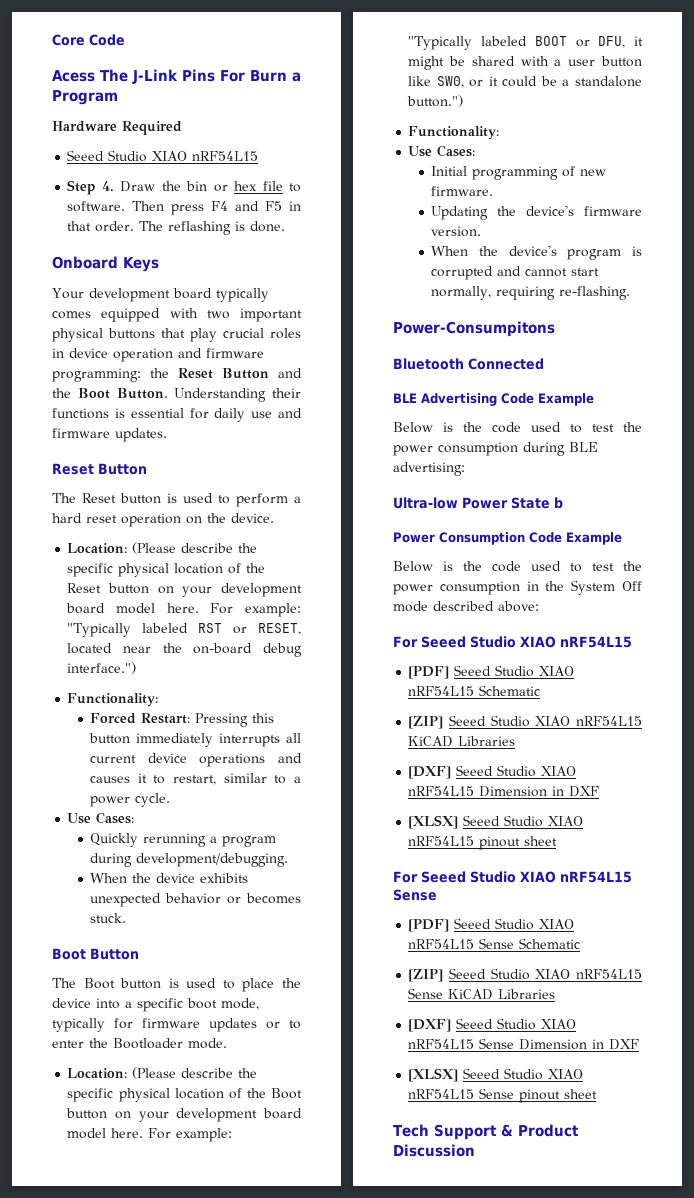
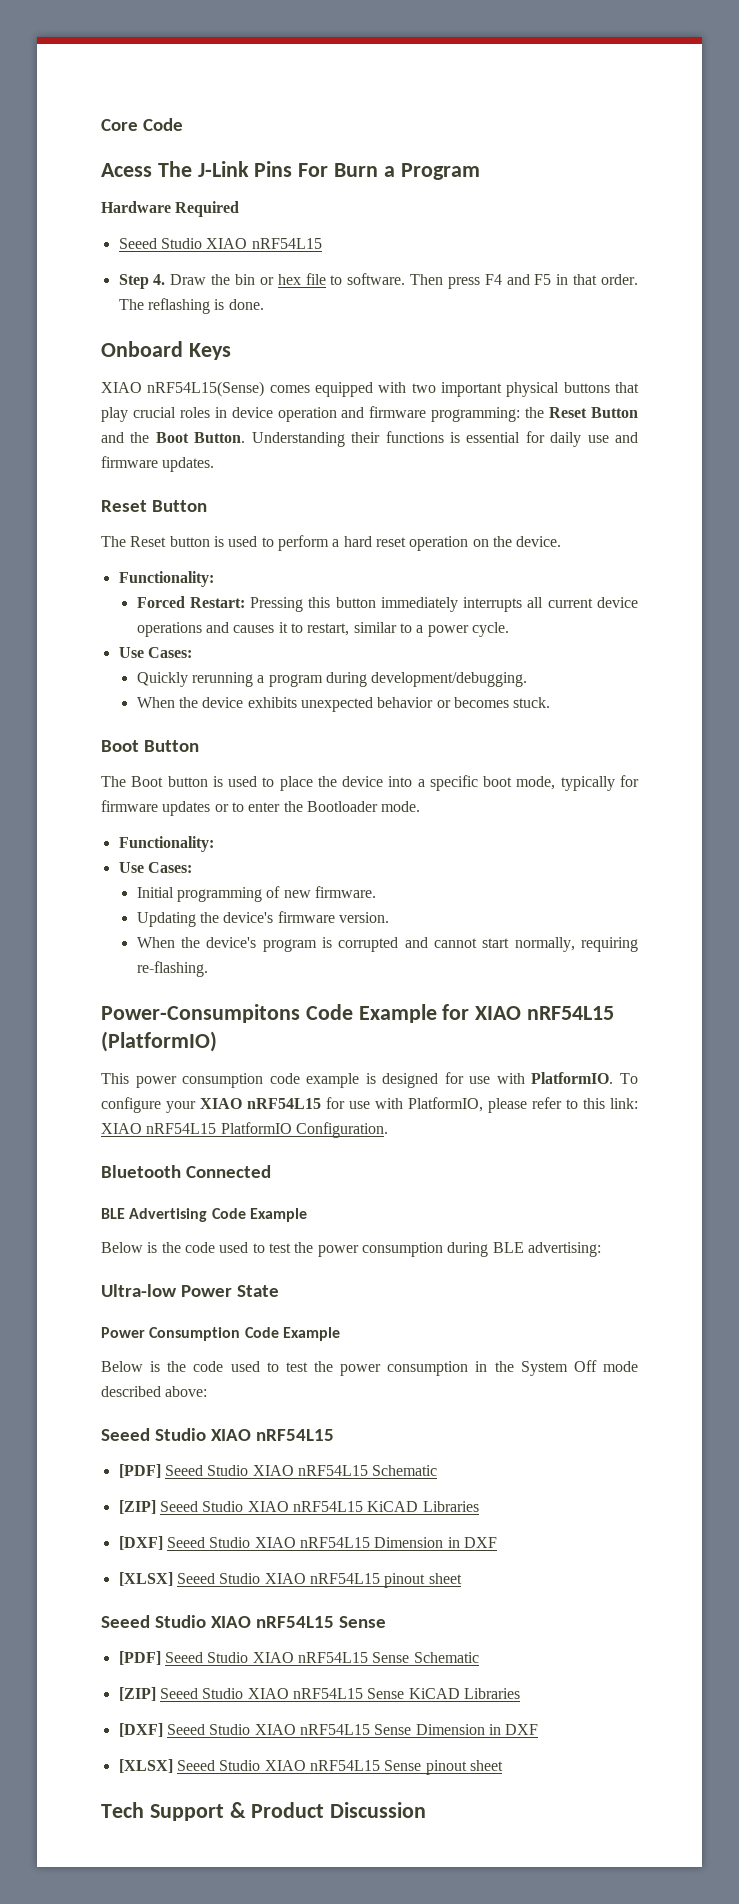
[52,288,269,302] Your development board typically -> [101,381,265,397] XIAO nRF54L15(Sense)
[67,542,258,554] [67,563,266,577] [67,583,302,597] [66,603,301,617] [67,623,301,637] [67,643,302,657] [67,662,137,674] // Location: (Please describe the specific physical location of the Reset button on your development board model here. For example: "Typically labeled RST or RESET, located near the on-board debug interface.") -> (562, 541) none
[67,1067,258,1079] [67,1088,302,1102] [66,1108,302,1122] [67,1128,233,1142] [408,36,643,50] [408,56,642,70] [408,76,642,88] [407,95,464,107] // Location: (Please describe the specific physical location of the Boot button on your development board model here. For example: "Typically labeled BOOT or DFU, it might be shared with a user button like SW0, or it could be a standalone button.") -> (421, 806) none
(555, 329) none -> [305,1004,615,1023] [101,1031,217,1052] [101,1072,638,1088] [101,1097,638,1113] [101,1122,388,1138] Code Example for XIAO nRF54L15 (PlatformIO) // This power consumption code example is designed for use with PlatformIO. To configure your XIAO nRF54L15 for use with PlatformIO, please refer to this link: XIAO nRF54L15 PlatformIO Configuration.
[554,497,563,509] b -> (279, 1291) none
[393,636,418,648] For -> (208, 1391) none
[393,871,418,883] For -> (462, 1578) none

